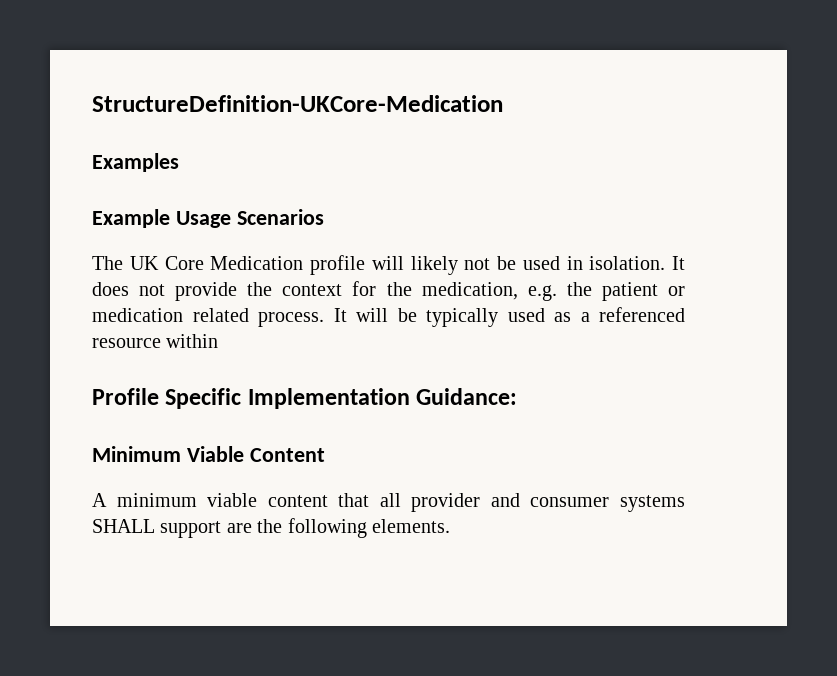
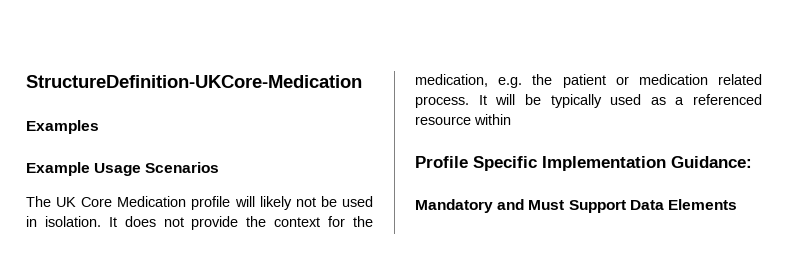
[92,446,325,462] [92,493,685,512] [92,518,450,538] Minimum Viable Content // A minimum viable content that all provider and consumer systems SHALL support are the following elements. -> [415,199,737,213] Mandatory and Must Support Data Elements

